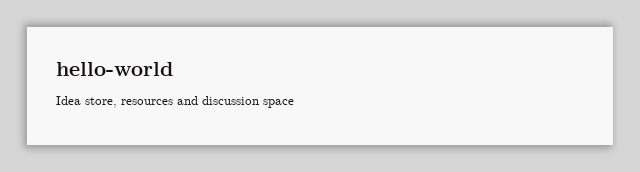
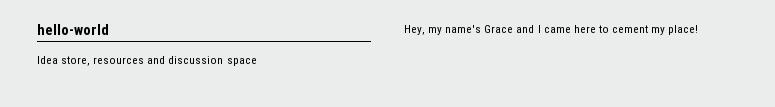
(294, 103) none -> [404,25,699,35] // Hey, my name's Grace and I came here to cement my place!

